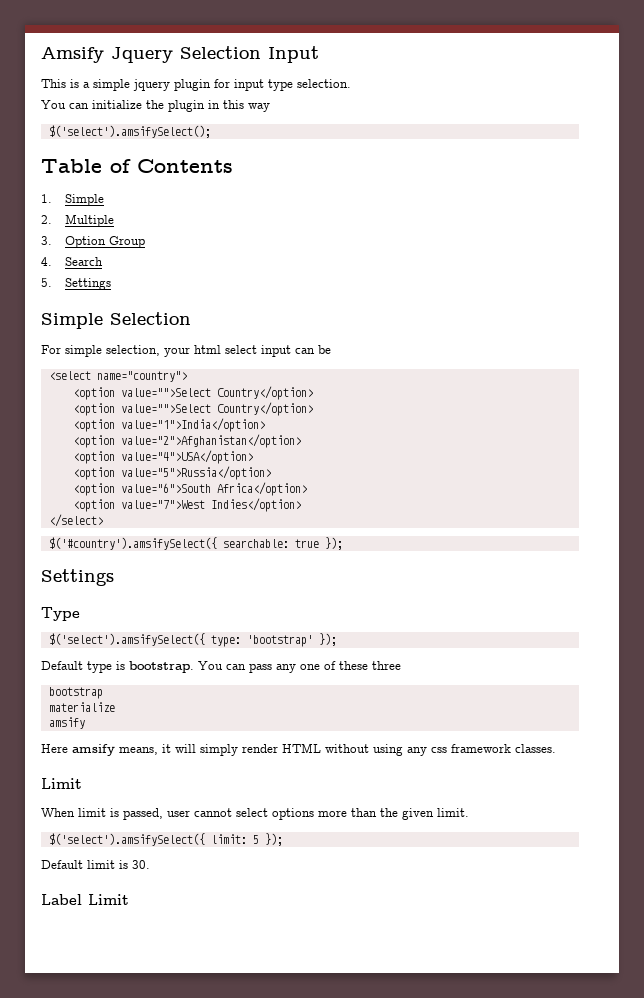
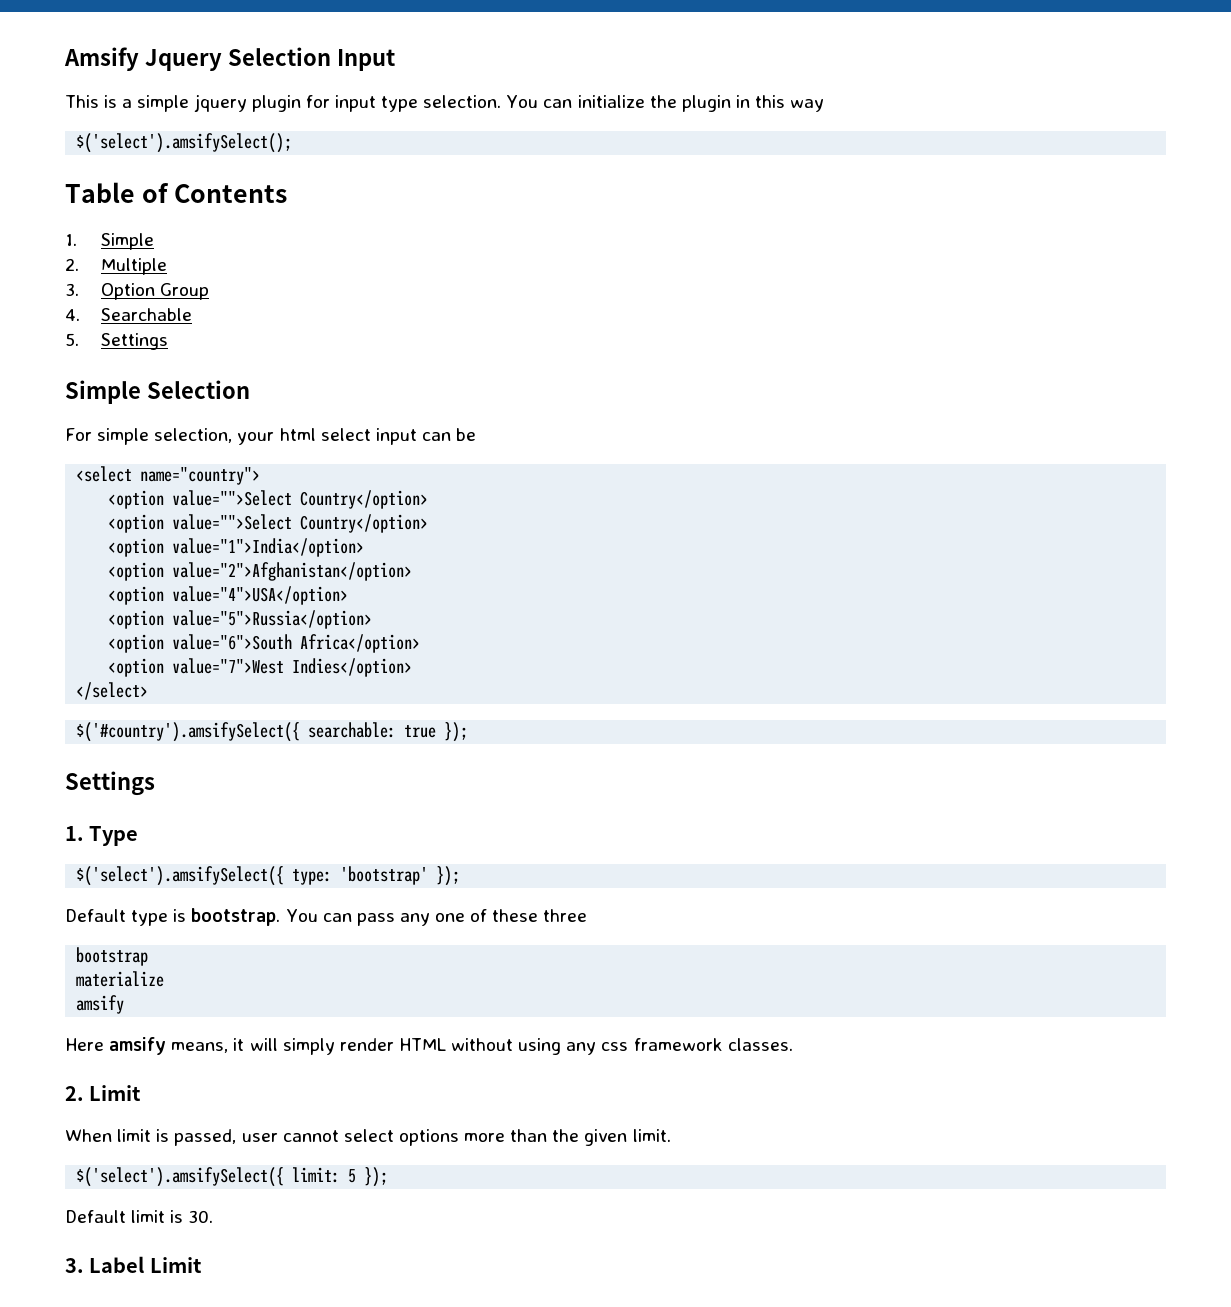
(351, 83) // -> (502, 101) none
[64,257,103,266] Search -> [100,308,192,321] Searchable
(114, 577) none -> [65,826,84,841] 1.
(556, 748) none -> [65,1086,84,1101] 2.
(150, 864) none -> [65,1258,84,1273] 3.

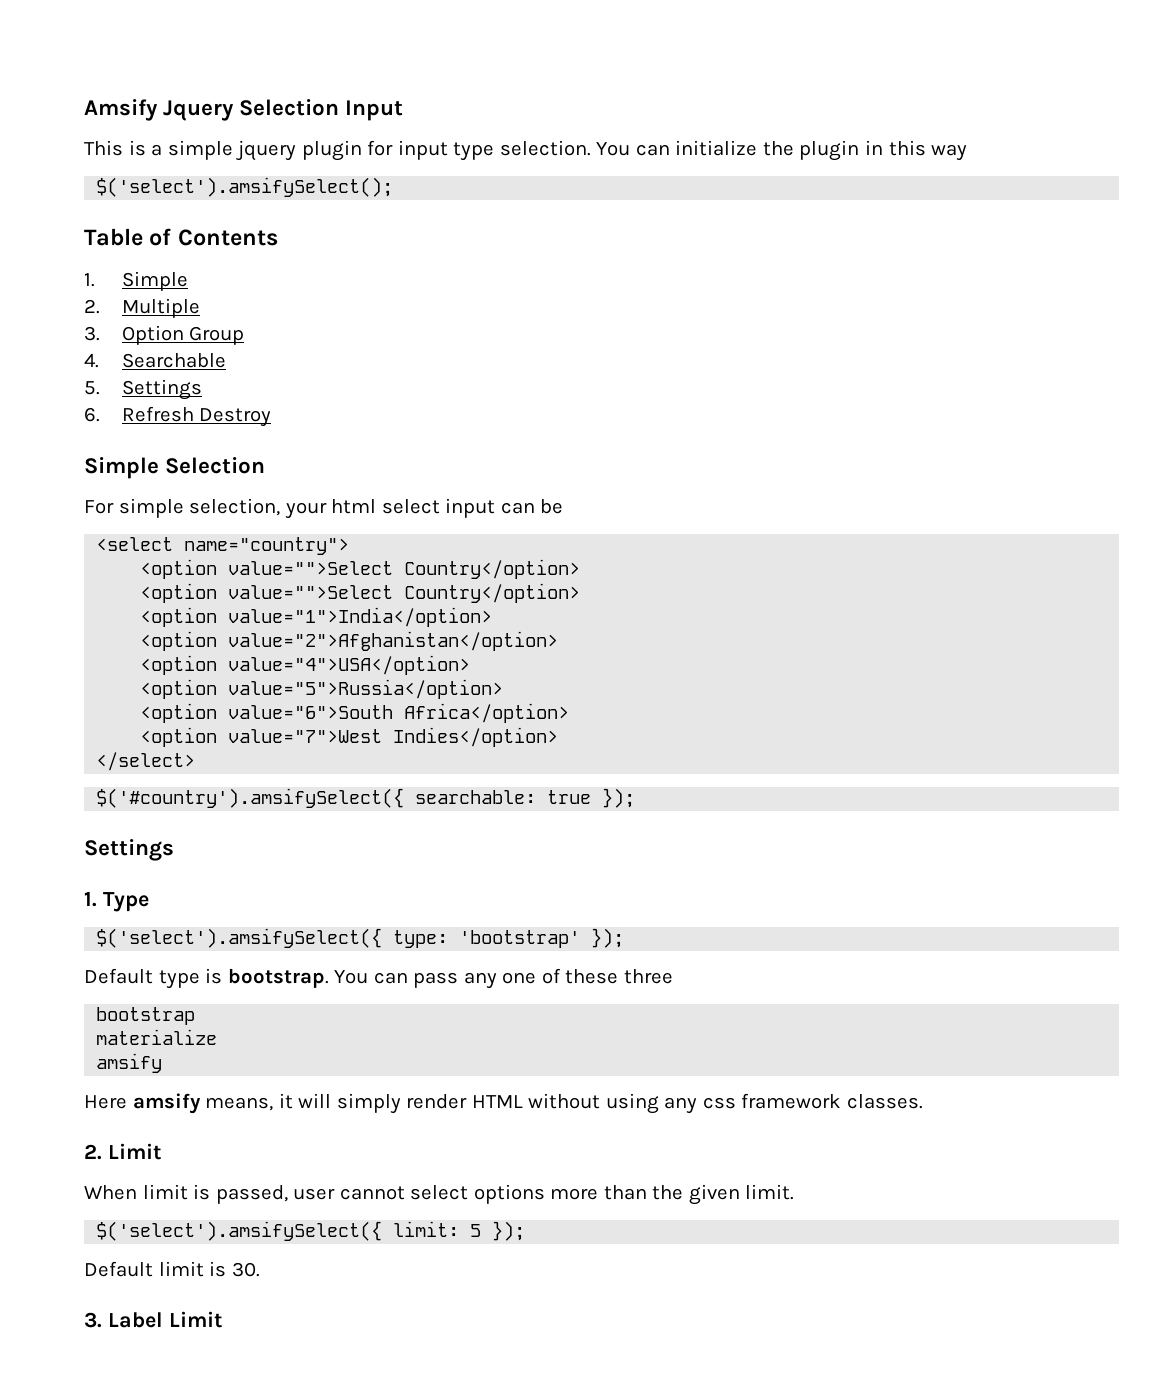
(168, 341) none -> [84,406,272,427] // 6. Refresh Destroy

